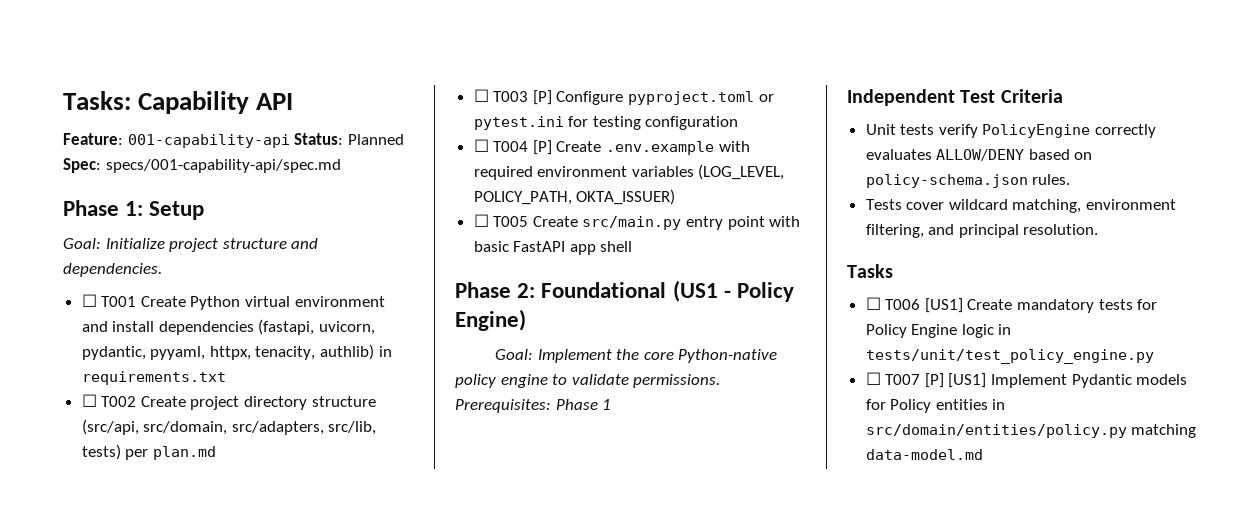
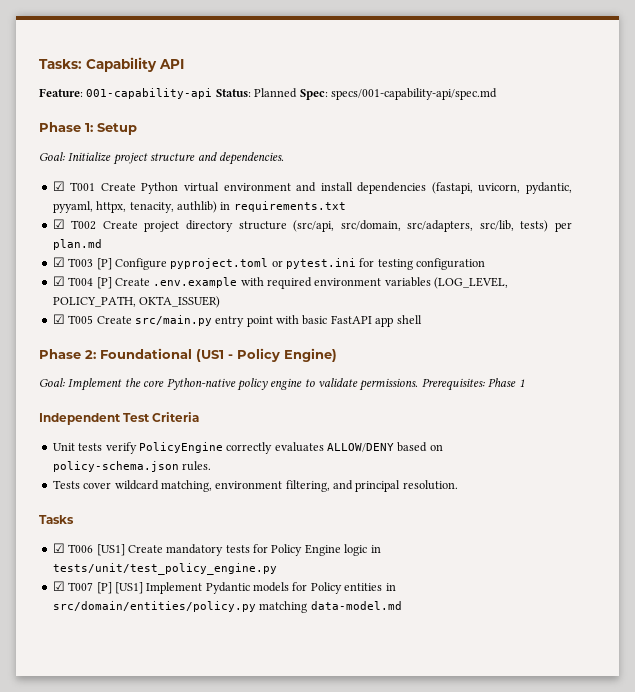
[81,294,97,307] ☐ -> [52,181,65,191] ☑
[81,394,97,407] ☐ -> [52,219,65,229] ☑
[473,89,489,102] ☐ -> [52,257,65,267] ☑
[473,139,489,152] ☐ -> [52,276,65,286] ☑
[473,214,489,227] ☐ -> [52,314,65,324] ☑
[865,297,881,310] ☐ -> [52,543,65,553] ☑
[865,372,881,385] ☐ -> [52,581,65,591] ☑

